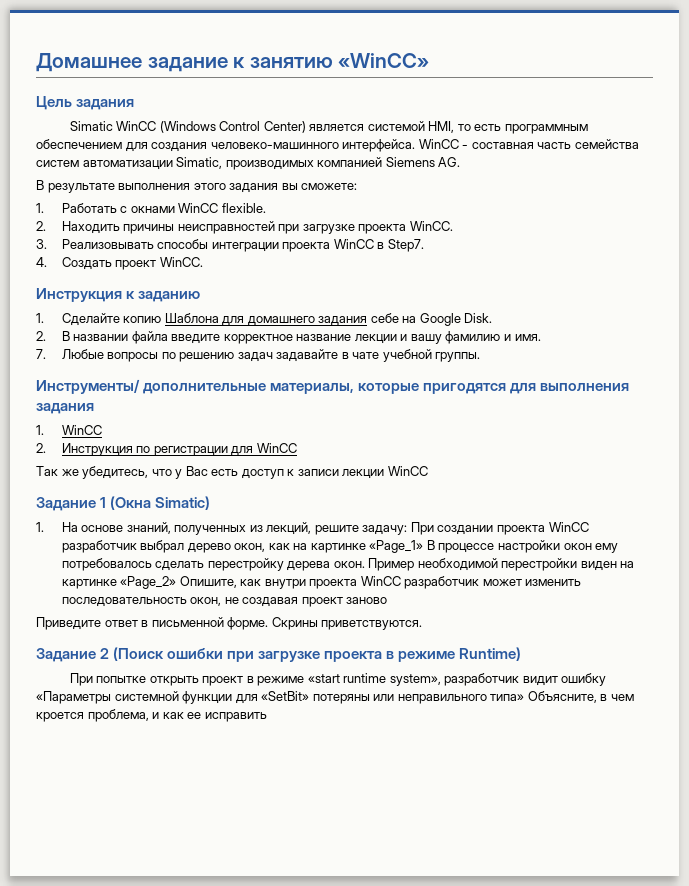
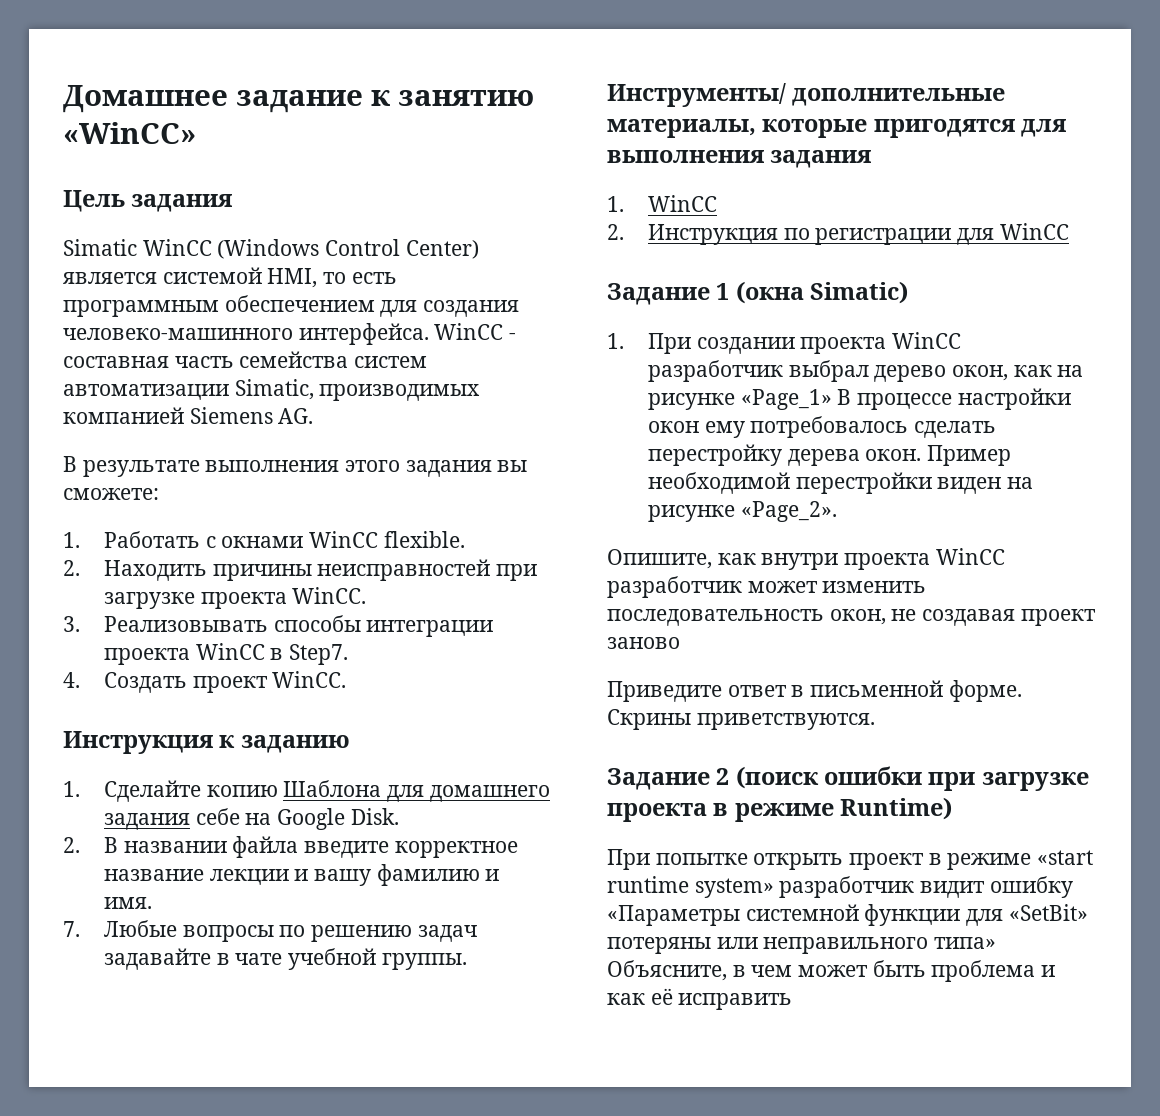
[36,466,428,479] // Так же убедитесь, что у Вас есть доступ к записи лекции WinCC -> (1069, 231) none
[110,496,152,510] (Окна -> [735,281,804,304] (окна
[61,522,408,535] На основе знаний, полученных из лекций, решите задачу: -> (624, 341) none
[310,543,366,553] картинке -> [648,393,736,410] рисунке
[61,576,177,589] картинке «Page_2» -> [648,501,837,522] рисунке «Page_2». //
[113,647,165,661] (Поиск -> [735,766,819,789] (поиск
[389,674,441,686] system», -> [694,878,774,898] system»
[36,709,149,722] кроется проблема, -> [798,960,1036,982] может быть проблема
[187,712,202,719] ее -> [650,988,673,1005] её

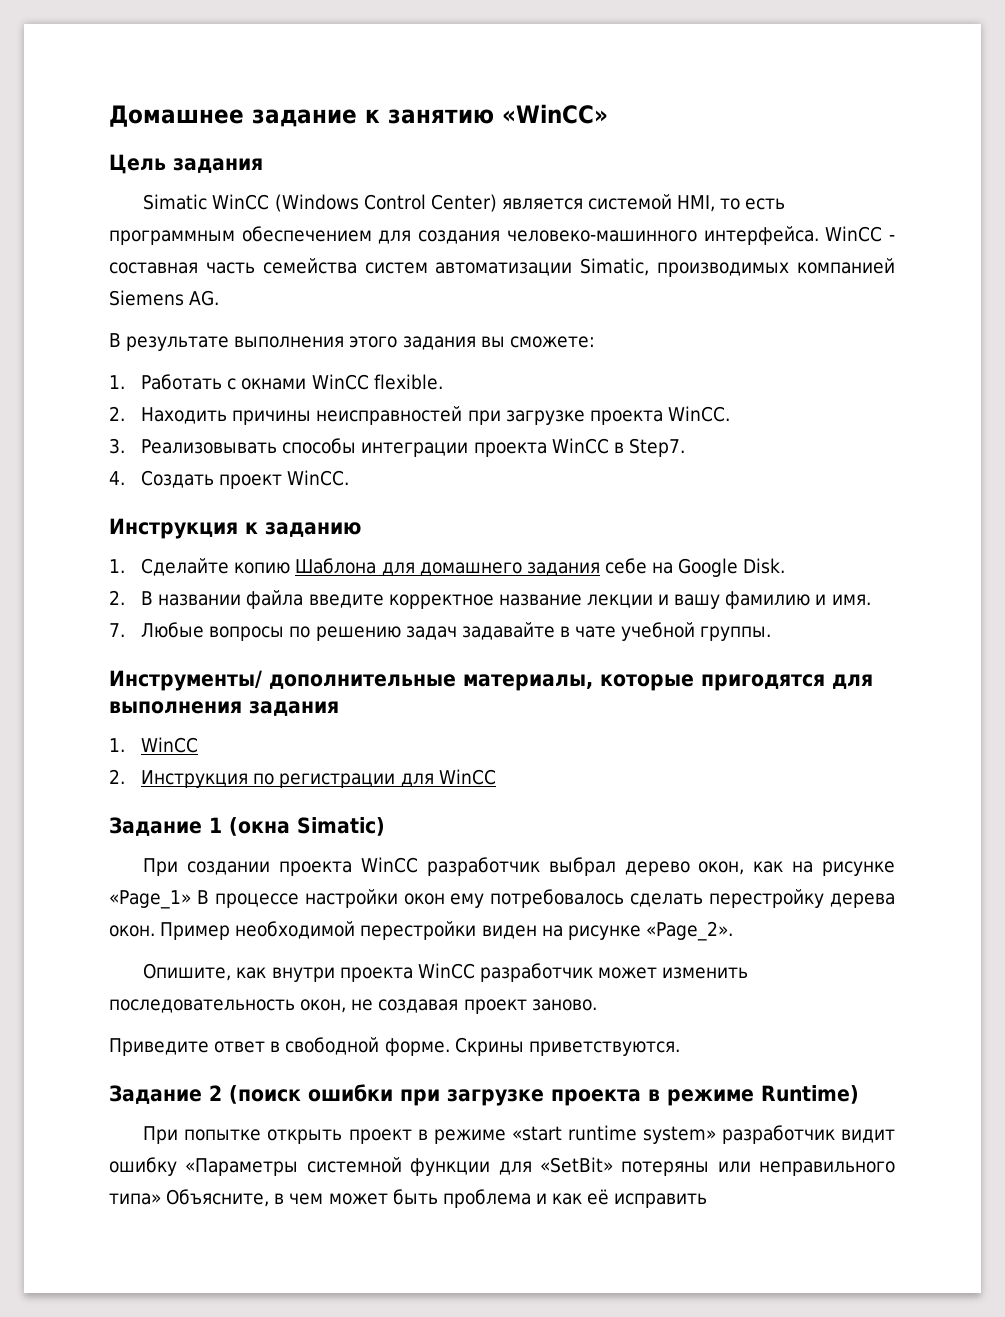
[607,333,624,349] 1. -> (385, 826) none
[607,637,680,649] заново -> [531,999,597,1011] заново.
[810,680,944,697] письменной -> [285,1037,380,1055] свободной

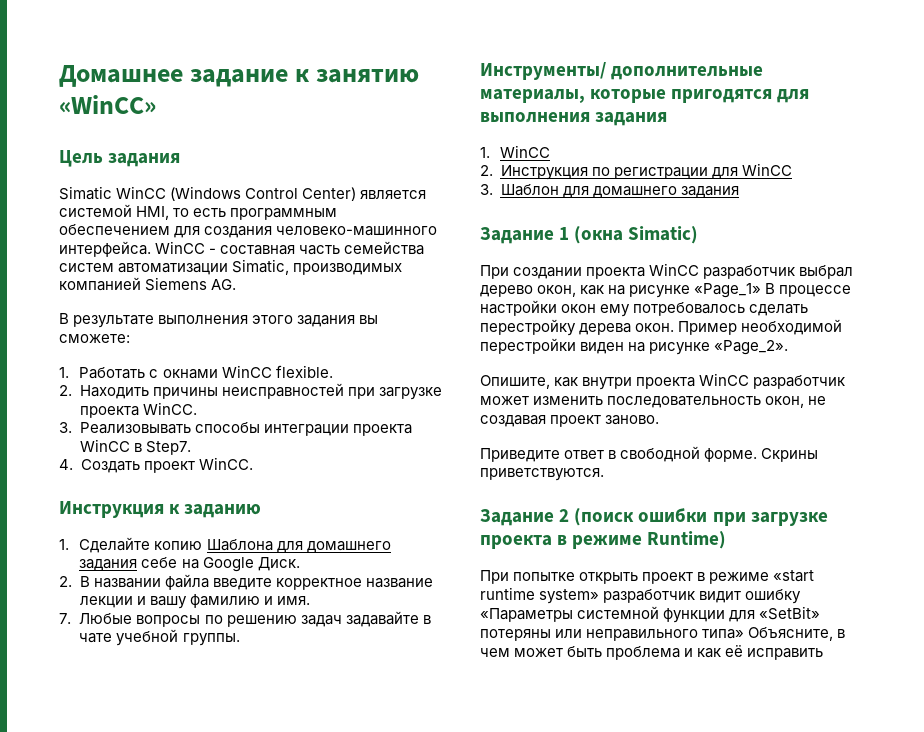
[743,558,786,574] Disk. -> [257,557,300,571] Диск.
(496, 777) none -> [480,184,739,198] // 3. Шаблон для домашнего задания

